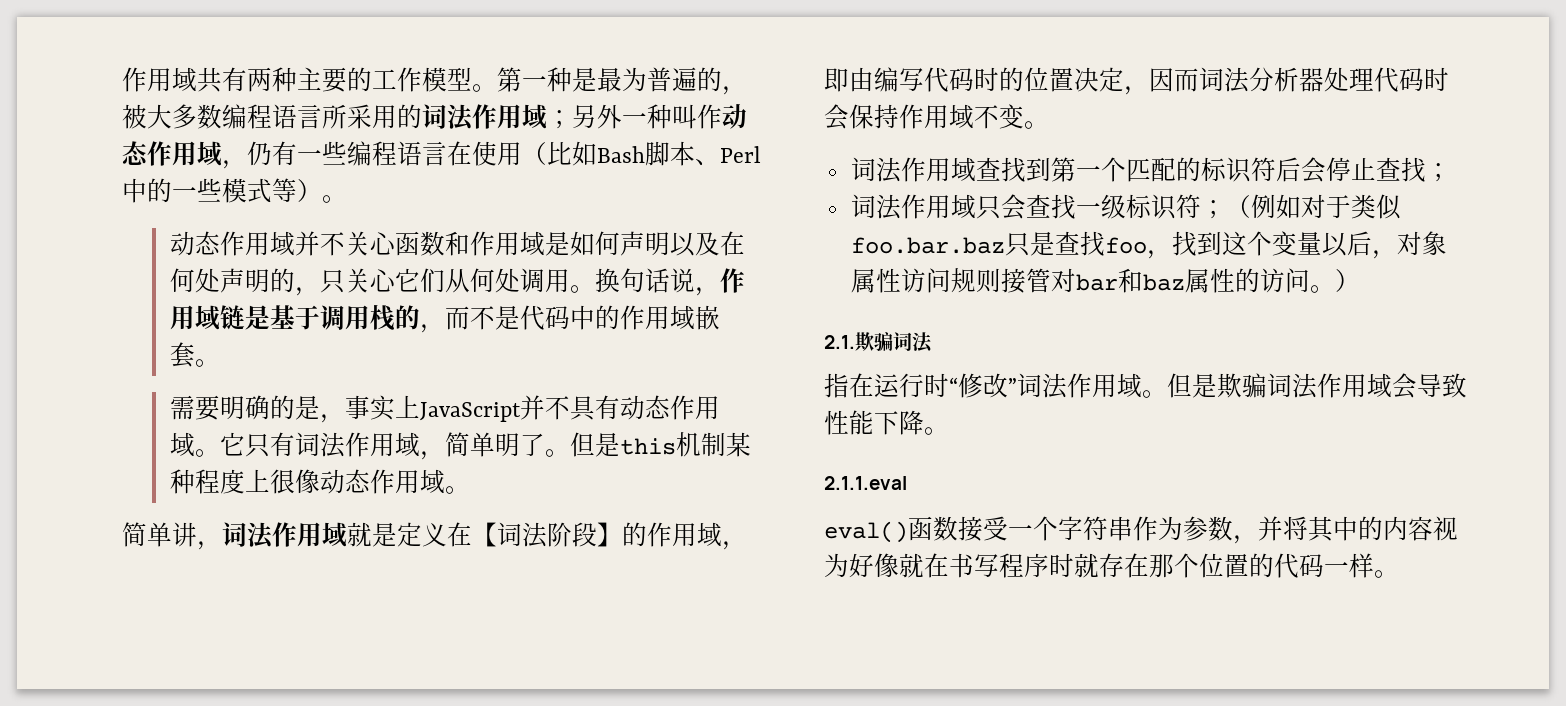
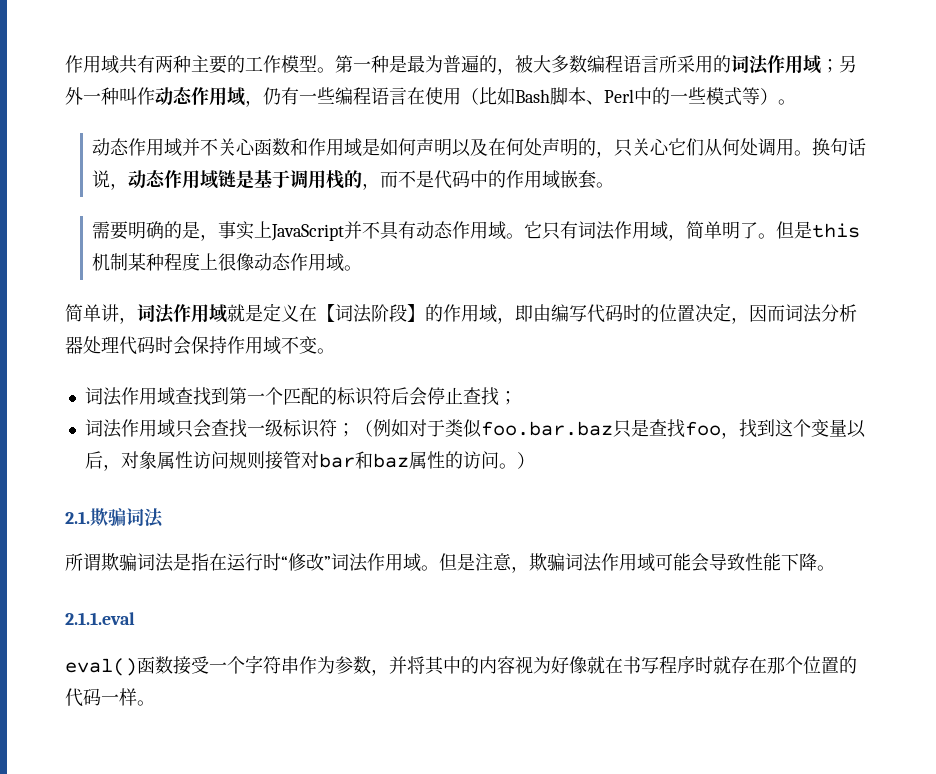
(720, 291) none -> [128,170,167,188] 动态
(933, 342) none -> [65,553,191,572] 所谓欺骗词法是
(1217, 385) none -> [475,553,529,573] 注意，
(1392, 385) none -> [655,553,691,571] 可能

